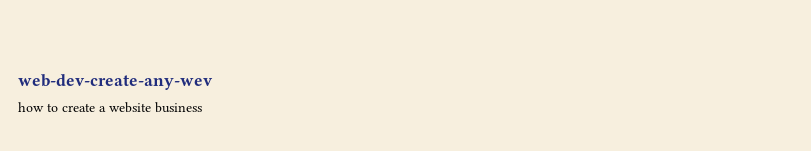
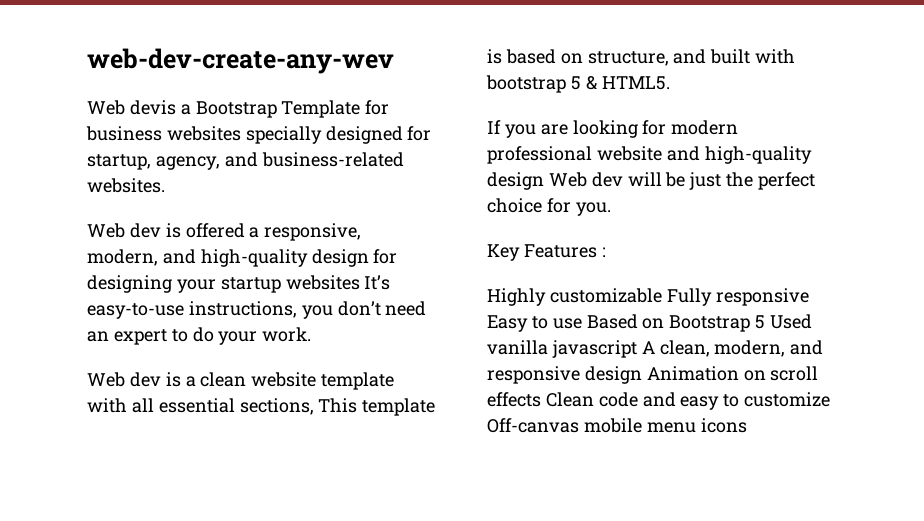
[18,102,202,113] how to create a website business -> [87,100,390,118] [86,126,432,144] [87,152,404,170] [87,178,165,193] [87,223,362,241] [87,249,398,267] [87,275,391,293] [87,301,427,319] [87,327,312,345] [87,372,395,390] [87,398,436,416] [487,49,796,66] [486,75,670,93] [487,120,739,138] [487,146,812,164] [487,172,816,190] [487,198,611,216] [487,244,606,261] [487,288,809,306] [487,314,813,332] [487,340,824,358] [487,366,819,384] [487,392,831,410] [487,418,747,433] Web devis a Bootstrap Template for business websites specially designed for startup, agency, and business-related websites. // Web dev is offered a responsive, modern, and high-quality design for designing your startup websites It’s easy-to-use instructions, you don’t need an expert to do your work. // Web dev is a clean website template with all essential sections, This template is based on structure, and built with bootstrap 5 & HTML5. // If you are looking for modern professional website and high-quality design Web dev will be just the perfect choice for you. // Key Features : // Highly customizable Fully responsive Easy to use Based on Bootstrap 5 Used vanilla javascript A clean, modern, and responsive design Animation on scroll effects Clean code and easy to customize Off-canvas mobile menu icons

